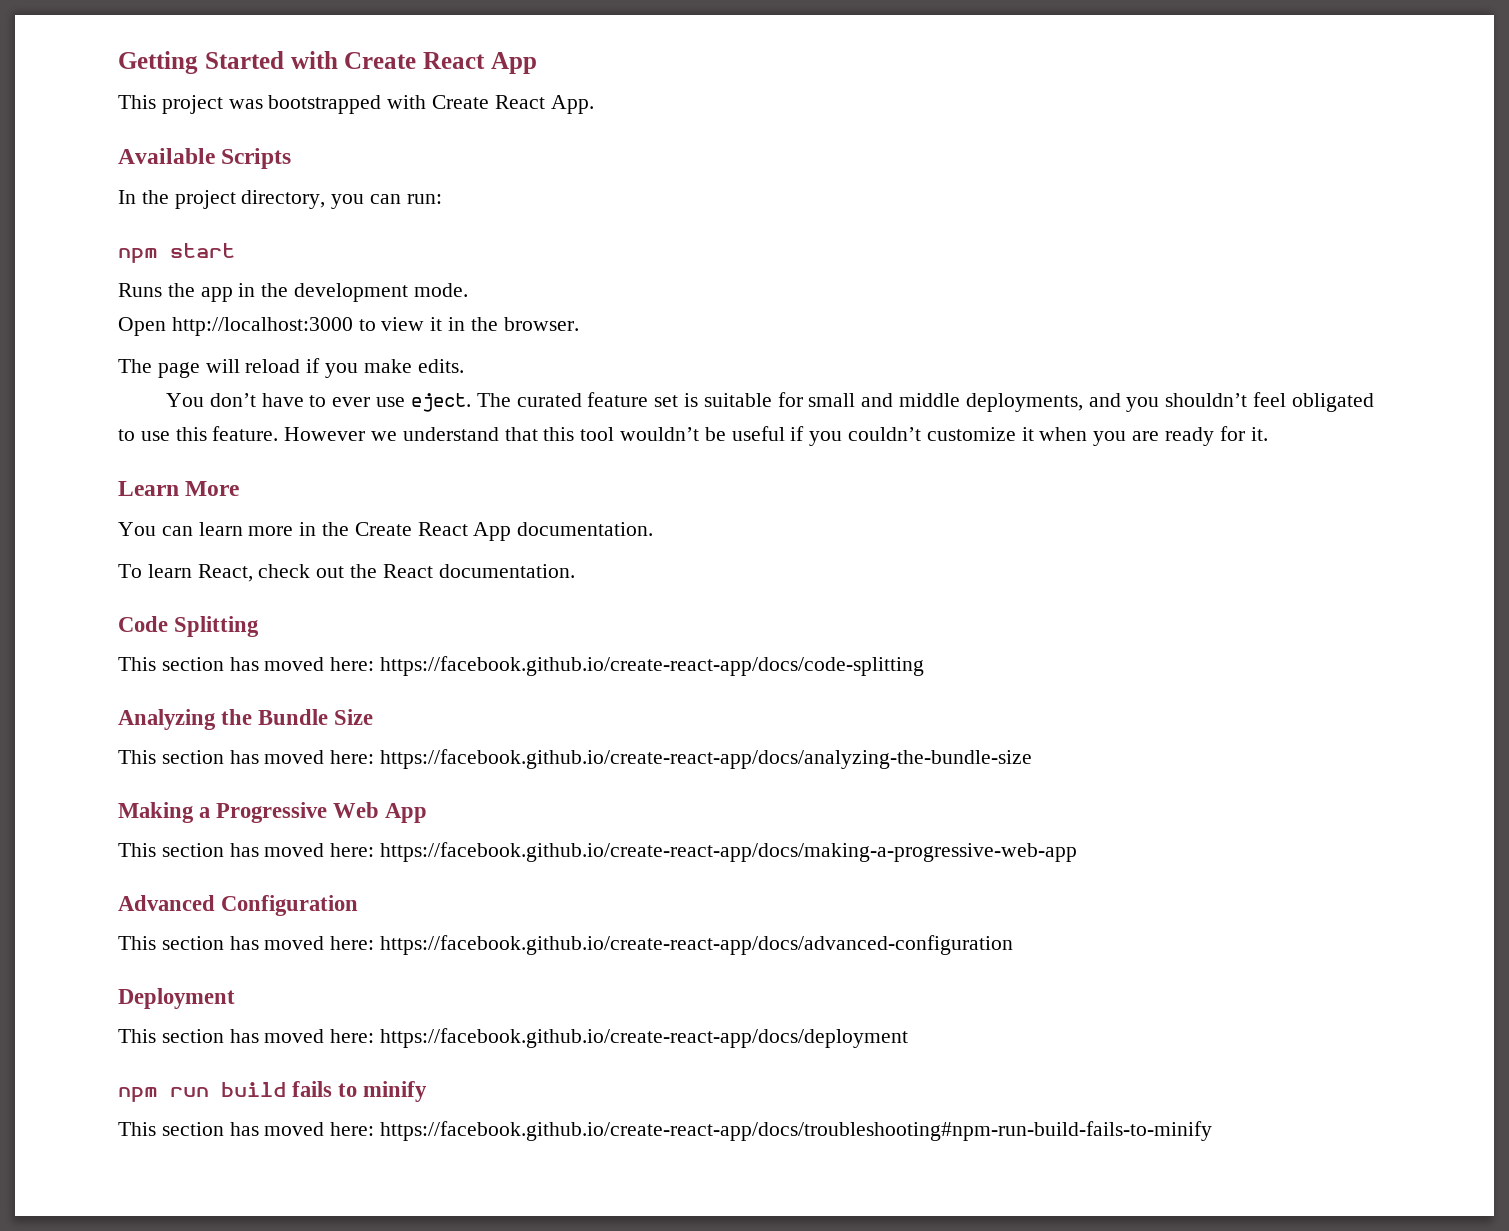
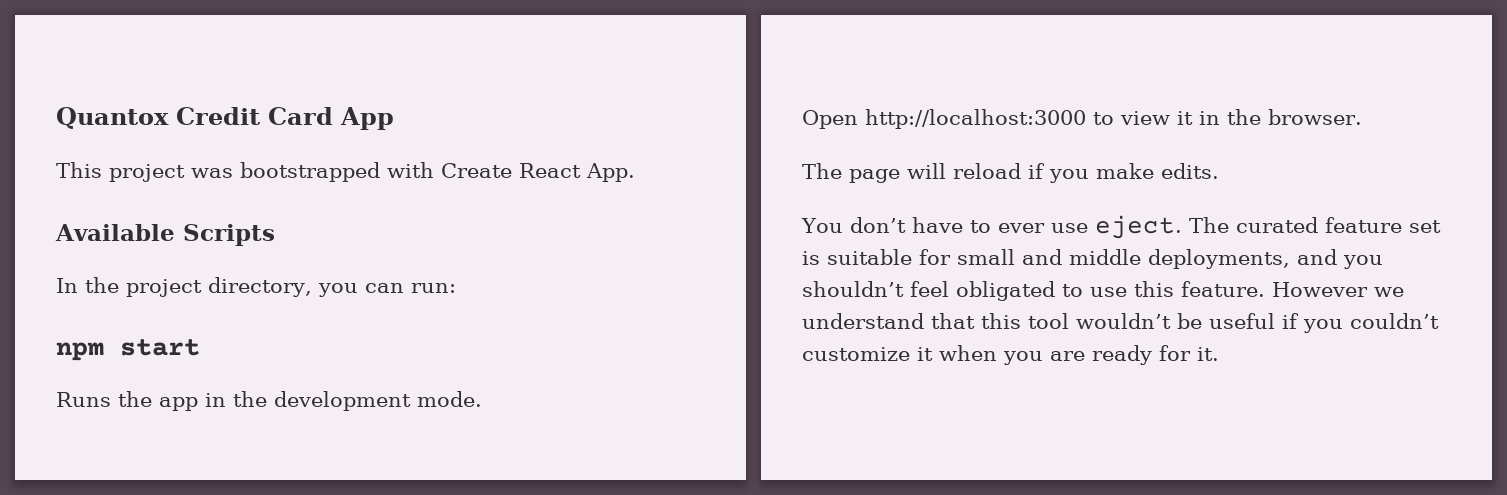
[118,51,485,74] Getting Started with Create React -> [56,107,333,129] Quantox Credit Card
[118,481,240,496] [118,522,654,541] [118,564,575,582] [118,616,260,637] [118,656,925,676] [118,709,374,730] [118,749,1033,769] [118,802,428,823] [118,842,1078,862] [118,895,359,916] [118,935,1014,955] [118,988,235,1009] [118,1028,909,1048] [118,1081,428,1102] [118,1121,1213,1141] // Learn More // You can learn more in the Create React App documentation. // To learn React, check out the React documentation. // Code Splitting // This section has moved here: https://facebook.github.io/create-react-app/docs/code-splitting // Analyzing the Bundle Size // This section has moved here: https://facebook.github.io/create-react-app/docs/analyzing-the-bundle-size // Making a Progressive Web App // This section has moved here: https://facebook.github.io/create-react-app/docs/making-a-progressive-web-app // Advanced Configuration // This section has moved here: https://facebook.github.io/create-react-app/docs/advanced-configuration // Deployment // This section has moved here: https://facebook.github.io/create-react-app/docs/deployment // npm run build fails to minify // This section has moved here: https://facebook.github.io/create-react-app/docs/troubleshooting#npm-run-build-fails-to-minify -> (1219, 354) none

